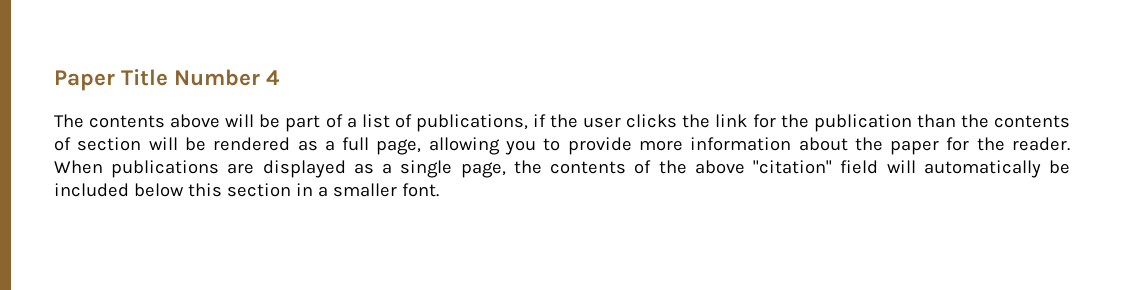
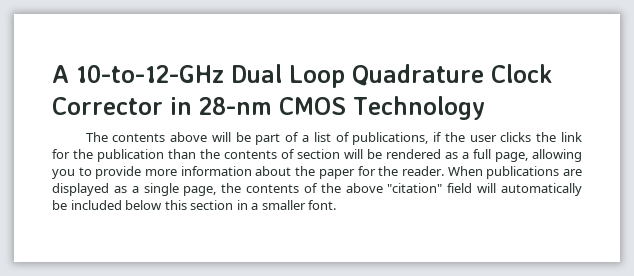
[54,69,281,91] Paper Title Number 4 -> [52,64,552,88] [52,96,485,120] A 10-to-12-GHz Dual Loop Quadrature Clock Corrector in 28-nm CMOS Technology

